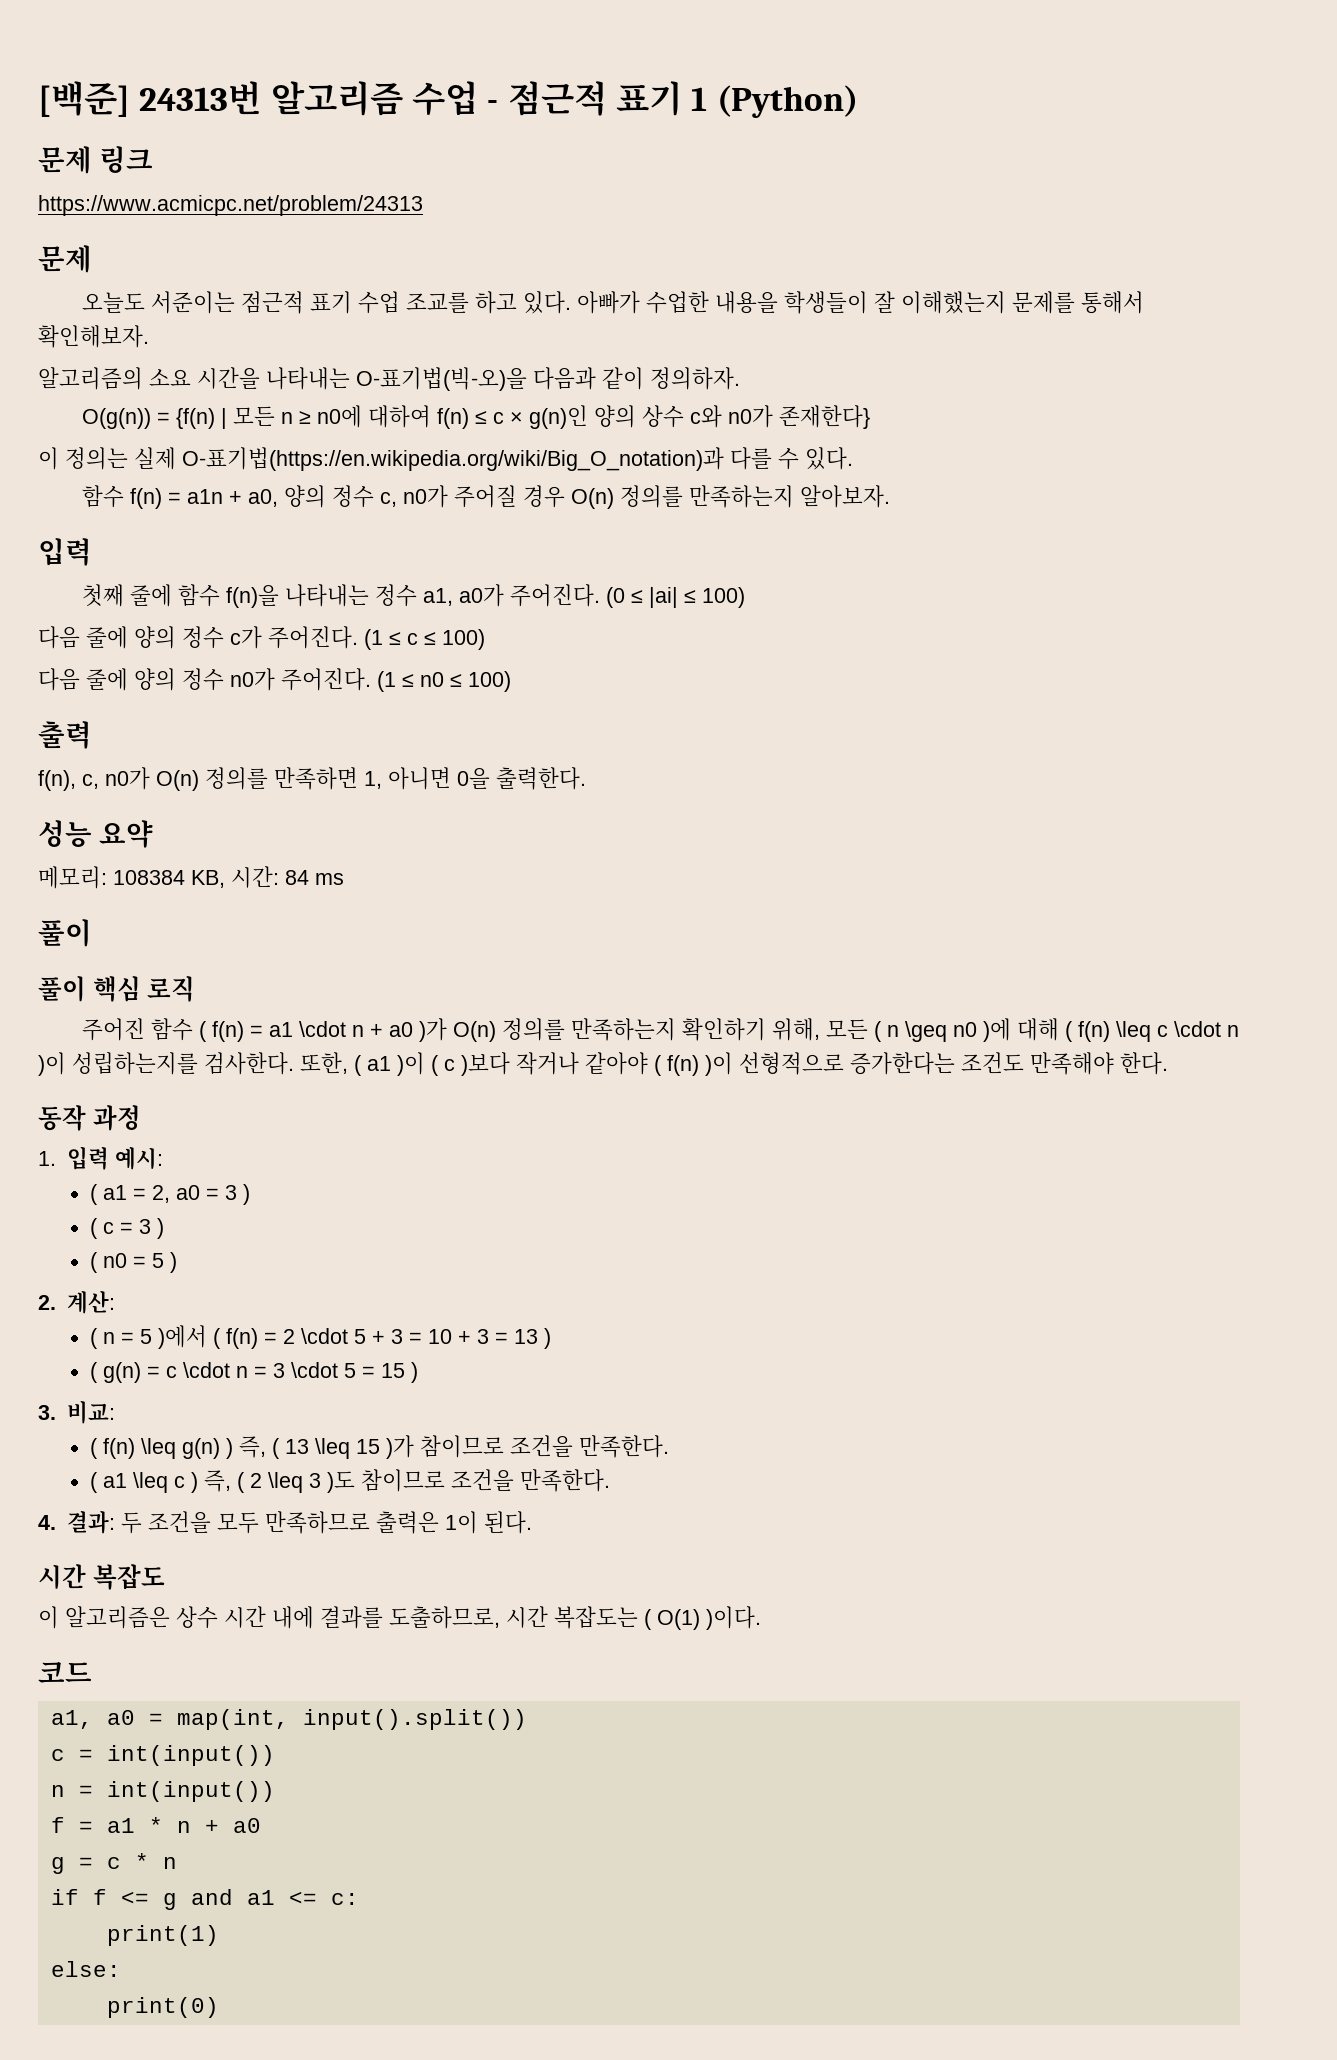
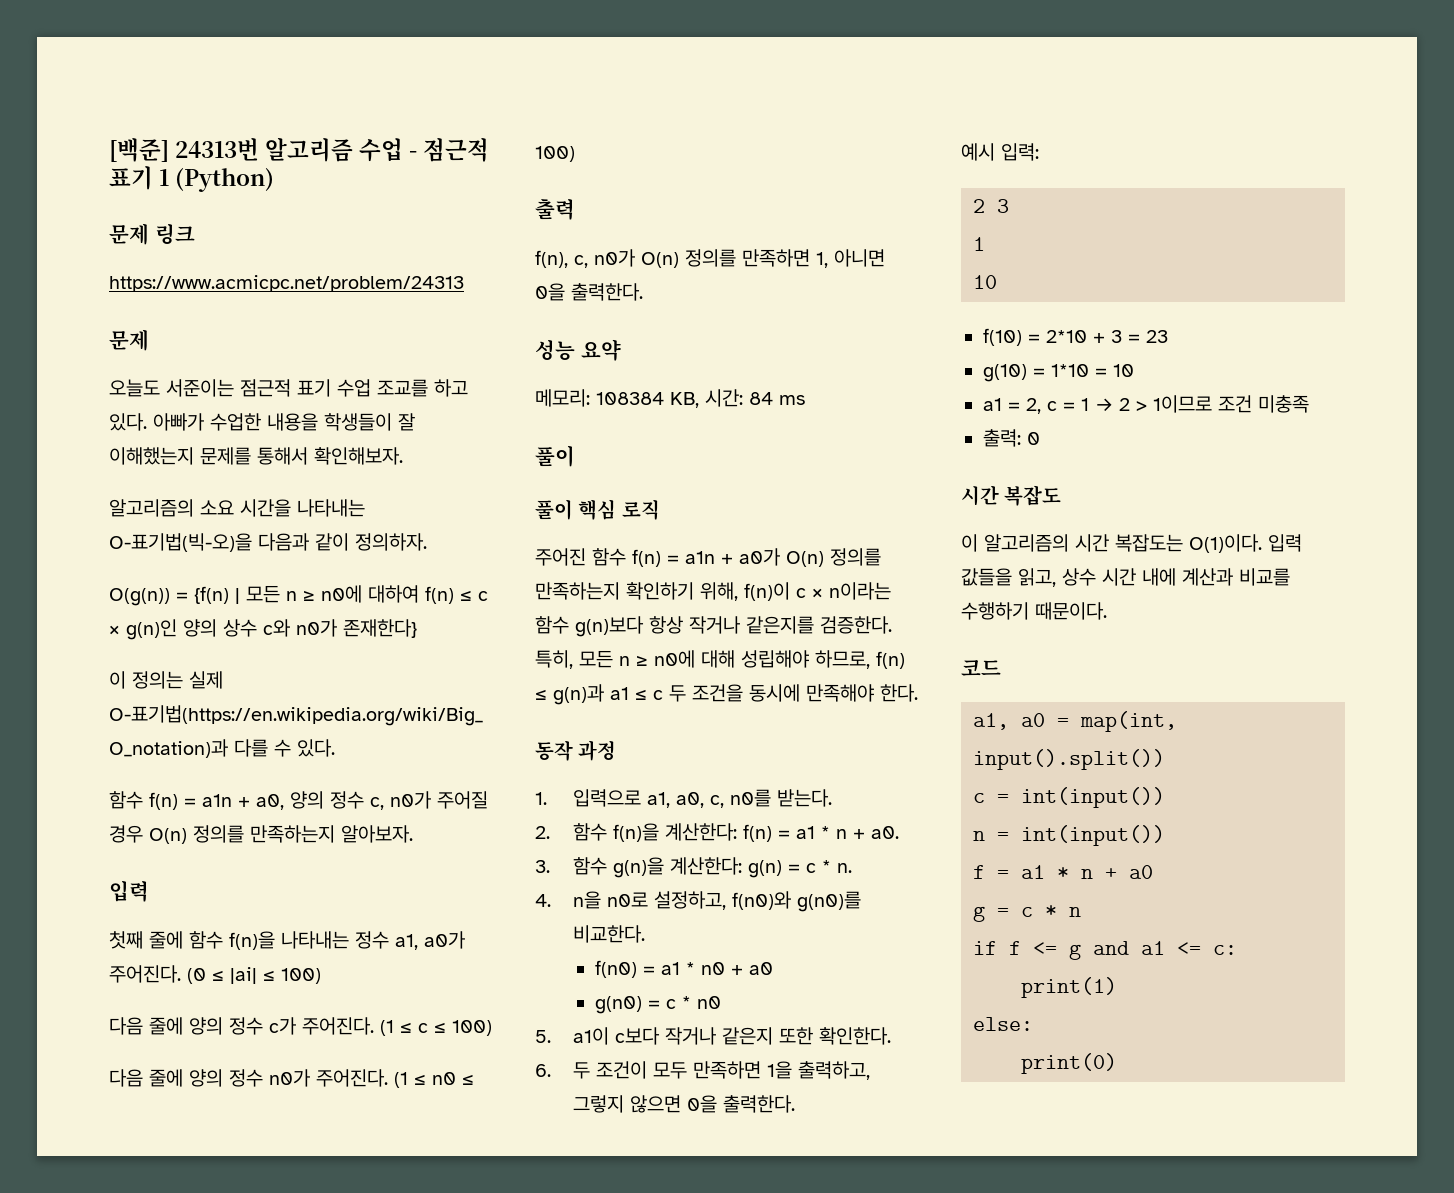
[198,1018,447,1042] ( f(n) = a1 \cdot n + a0 )가 -> [632,548,780,567] f(n) = a1n + a0가
[825,1018,1239,1042] [38,1052,1024,1076] 모든 ( n \geq n0 )에 대해 ( f(n) \leq c \cdot n )이 성립하는지를 검사한다. 또한, ( a1 )이 ( c )보다 작거나 같아야 ( f(n) )이 선형적으로 증가한다는 조건도 -> [744,582,891,601] [535,616,892,637] [535,650,905,669] [535,684,800,705] f(n)이 c × n이라는 함수 g(n)보다 항상 작거나 같은지를 검증한다. 특히, 모든 n ≥ n0에 대해 성립해야 하므로, f(n) ≤ g(n)과 a1 ≤ c 두 조건을 동시에
[66,1146,163,1170] [90,1184,251,1205] [90,1218,165,1239] [90,1252,178,1273] [38,1291,115,1314] [90,1325,552,1349] [90,1362,419,1383] [38,1401,115,1424] [90,1435,670,1459] [90,1469,611,1493] [38,1511,532,1534] [38,1564,165,1590] [38,1606,761,1630] 입력 예시: // ( a1 = 2, a0 = 3 ) // ( c = 3 ) // ( n0 = 5 ) // 2. 계산: // ( n = 5 )에서 ( f(n) = 2 \cdot 5 + 3 = 10 + 3 = 13 ) // ( g(n) = c \cdot n = 3 \cdot 5 = 15 ) // 3. 비교: // ( f(n) \leq g(n) ) 즉, ( 13 \leq 15 )가 참이므로 조건을 만족한다. // ( a1 \leq c ) 즉, ( 2 \leq 3 )도 참이므로 조건을 만족한다. // 4. 결과: 두 조건을 모두 만족하므로 출력은 1이 된다. // 시간 복잡도 // 이 알고리즘은 상수 시간 내에 결과를 도출하므로, 시간 복잡도는 ( O(1) )이다. -> [573,789,833,808] [535,823,900,842] [535,857,853,878] [535,891,862,912] [573,925,646,943] [595,960,774,978] [595,996,722,1014] [535,1027,892,1045] [535,1061,871,1080] [573,1095,796,1113] [961,143,1039,161] [973,199,1009,213] [973,237,985,251] [973,275,997,289] [983,328,1168,346] [983,364,1134,382] [983,395,1309,414] [983,429,1040,447] [961,485,1062,506] [961,534,1302,553] [961,568,1290,587] [961,602,1107,620] 입력으로 a1, a0, c, n0를 받는다. // 2. 함수 f(n)을 계산한다: f(n) = a1 * n + a0. // 3. 함수 g(n)을 계산한다: g(n) = c * n. // 4. n을 n0로 설정하고, f(n0)와 g(n0)를 비교한다. // f(n0) = a1 * n0 + a0 // g(n0) = c * n0 // 5. a1이 c보다 작거나 같은지 또한 확인한다. // 6. 두 조건이 모두 만족하면 1을 출력하고, 그렇지 않으면 0을 출력한다. // 예시 입력: // 2 3 // 1 // 10 // f(10) = 2*10 + 3 = 23 // g(10) = 1*10 = 10 // a1 = 2, c = 1 → 2 > 1이므로 조건 미충족 // 출력: 0 // 시간 복잡도 // 이 알고리즘의 시간 복잡도는 O(1)이다. 입력 값들을 읽고, 상수 시간 내에 계산과 비교를 수행하기 때문이다.

